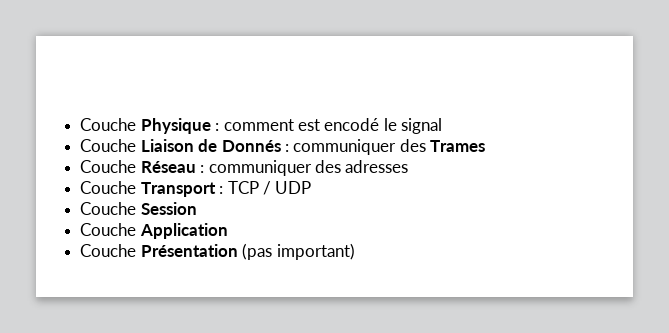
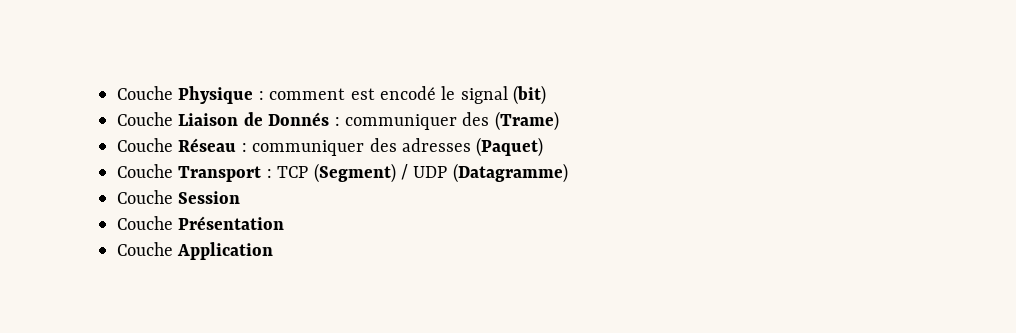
(443, 126) none -> [513,85,547,105] (bit)
[430,140,486,152] Trames -> [494,111,559,131] (Trame)
(409, 166) none -> [476,137,544,157] (Paquet)
(259, 187) none -> [313,163,396,183] (Segment)
(312, 187) none -> [452,163,568,183] (Datagramme)
[139,223,228,239] [80,243,355,260] Application // Couche Présentation (pas important) -> [178,216,285,230] [117,242,274,260] Présentation // Couche Application

